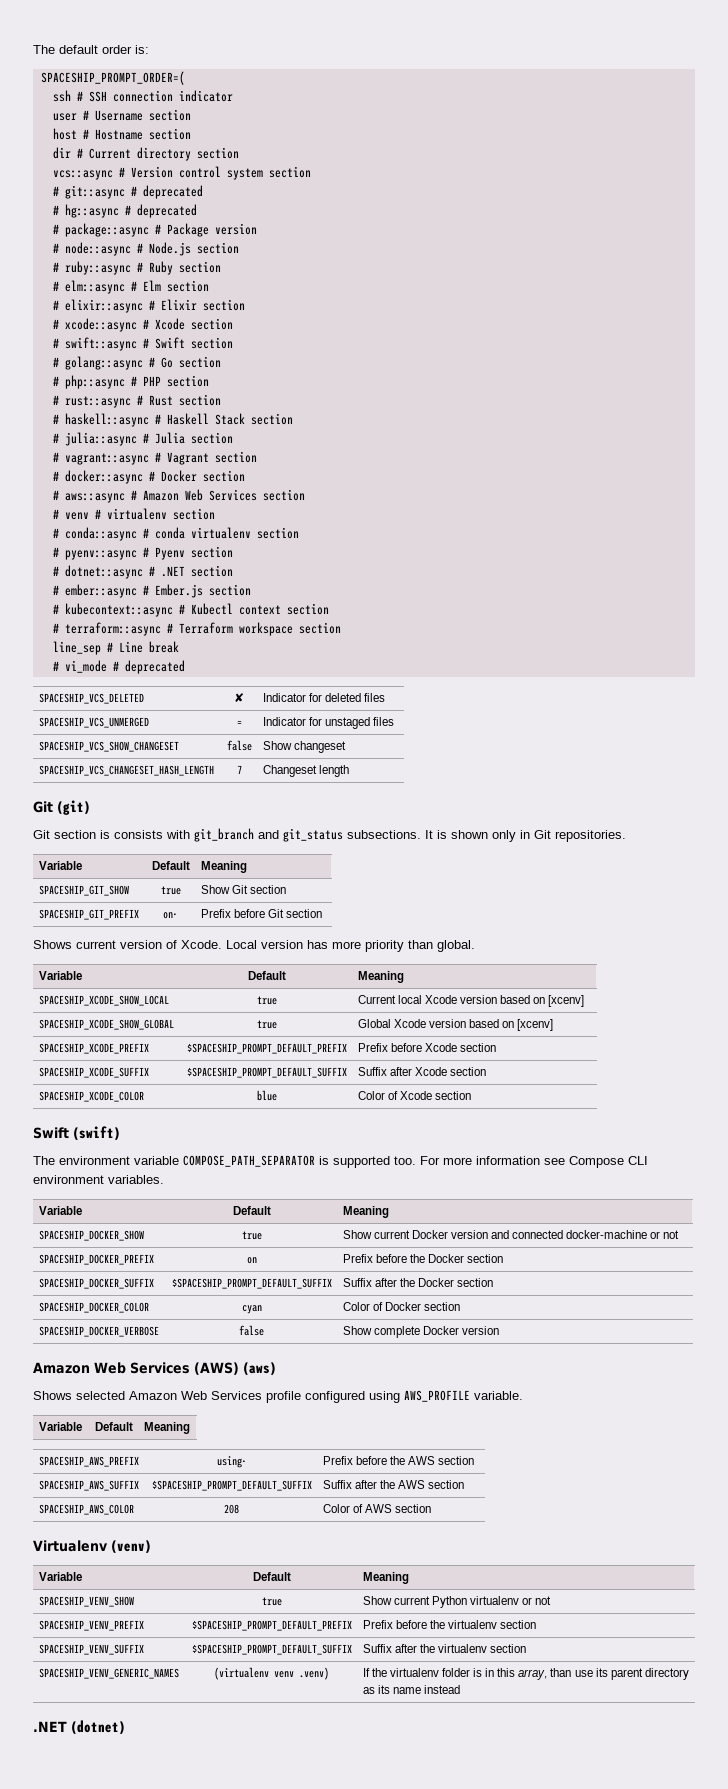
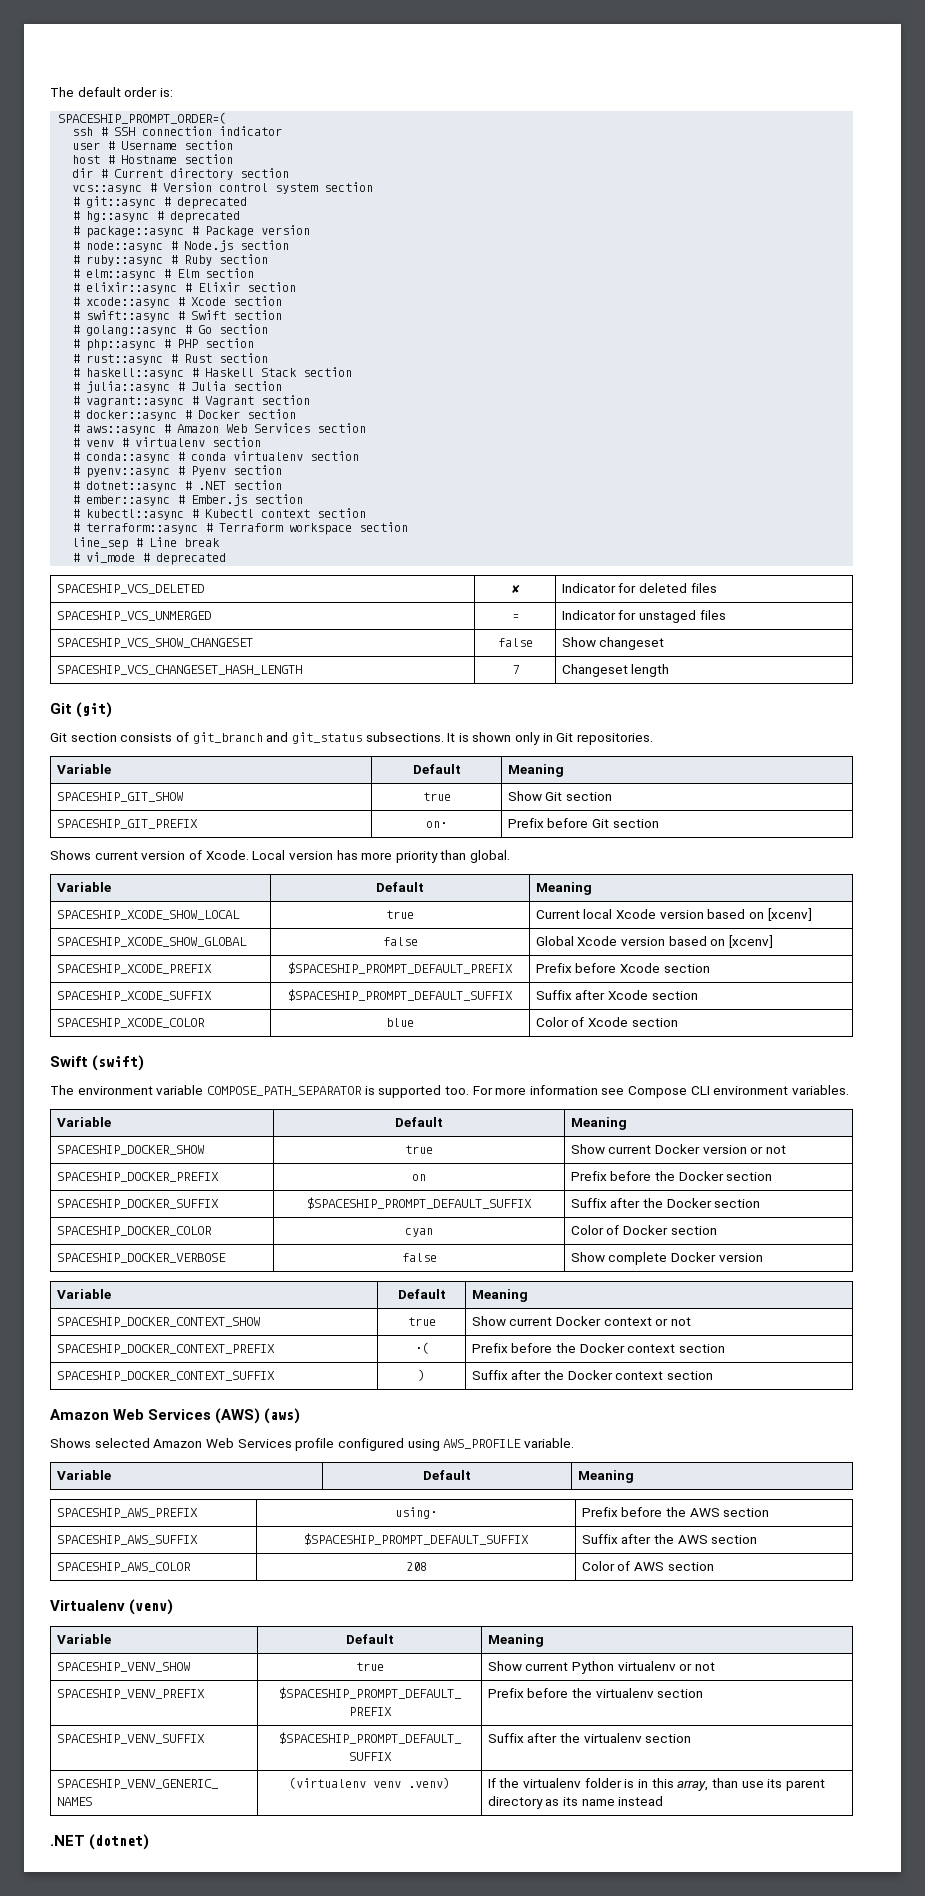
[64,603,173,617] kubecontext::async -> [86,509,185,520] kubectl::async
[100,830,190,839] is consists with -> [120,732,189,742] consists of
[256,1020,277,1029] true -> [382,937,418,946] false
[490,1230,648,1239] and connected docker-machine -> (747, 1149) none
(499, 1330) none -> [56,1289,111,1299] [397,1289,446,1299] [471,1289,528,1302] [56,1317,260,1327] [407,1317,436,1326] [471,1316,692,1326] [56,1344,275,1354] [414,1342,429,1354] [471,1343,726,1353] [56,1371,275,1381] [418,1369,425,1381] [471,1370,714,1380] // Variable | Default | Meaning // SPACESHIP_DOCKER_CONTEXT_SHOW | true | Show current Docker context or not // SPACESHIP_DOCKER_CONTEXT_PREFIX | ·( | Prefix before the Docker context section // SPACESHIP_DOCKER_CONTEXT_SUFFIX | ) | Suffix after the Docker context section

